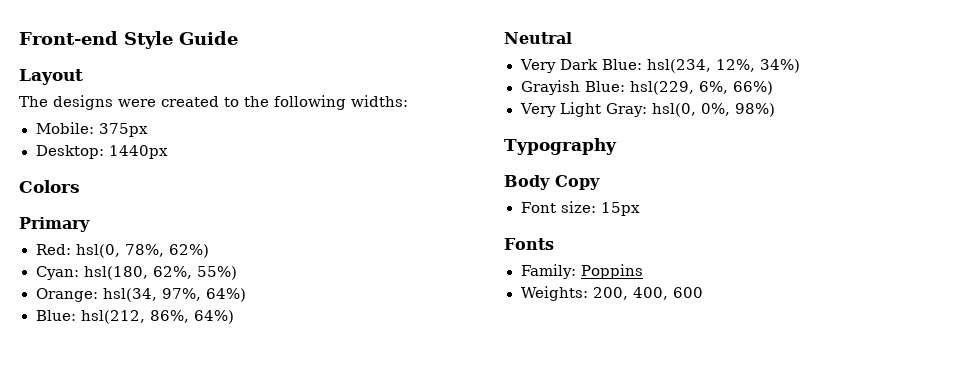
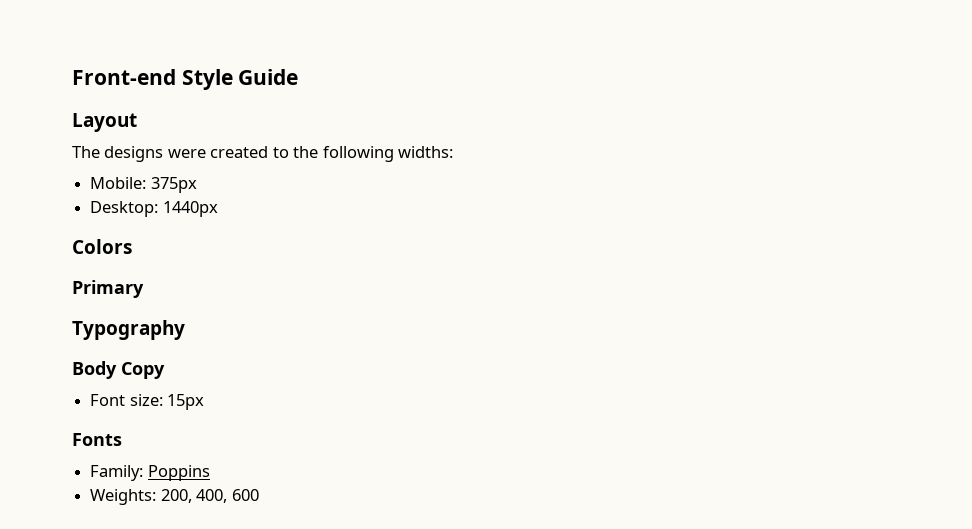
[35,244,209,258] [35,266,237,280] [35,288,246,302] [35,310,234,324] [504,32,572,44] [519,59,801,73] [520,80,773,95] [519,102,776,117] // Red: hsl(0, 78%, 62%) // Cyan: hsl(180, 62%, 55%) // Orange: hsl(34, 97%, 64%) // Blue: hsl(212, 86%, 64%) // Neutral // Very Dark Blue: hsl(234, 12%, 34%) // Grayish Blue: hsl(229, 6%, 66%) // Very Light Gray: hsl(0, 0%, 98%) -> (144, 289) none

